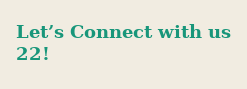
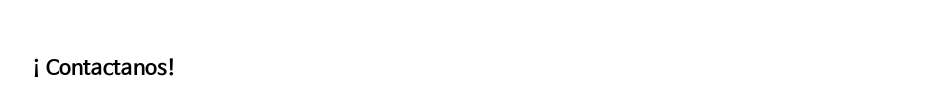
[16,24,231,38] [16,47,50,60] Let’s Connect with us 22! -> [27,58,176,78] ¡Contactanos!

